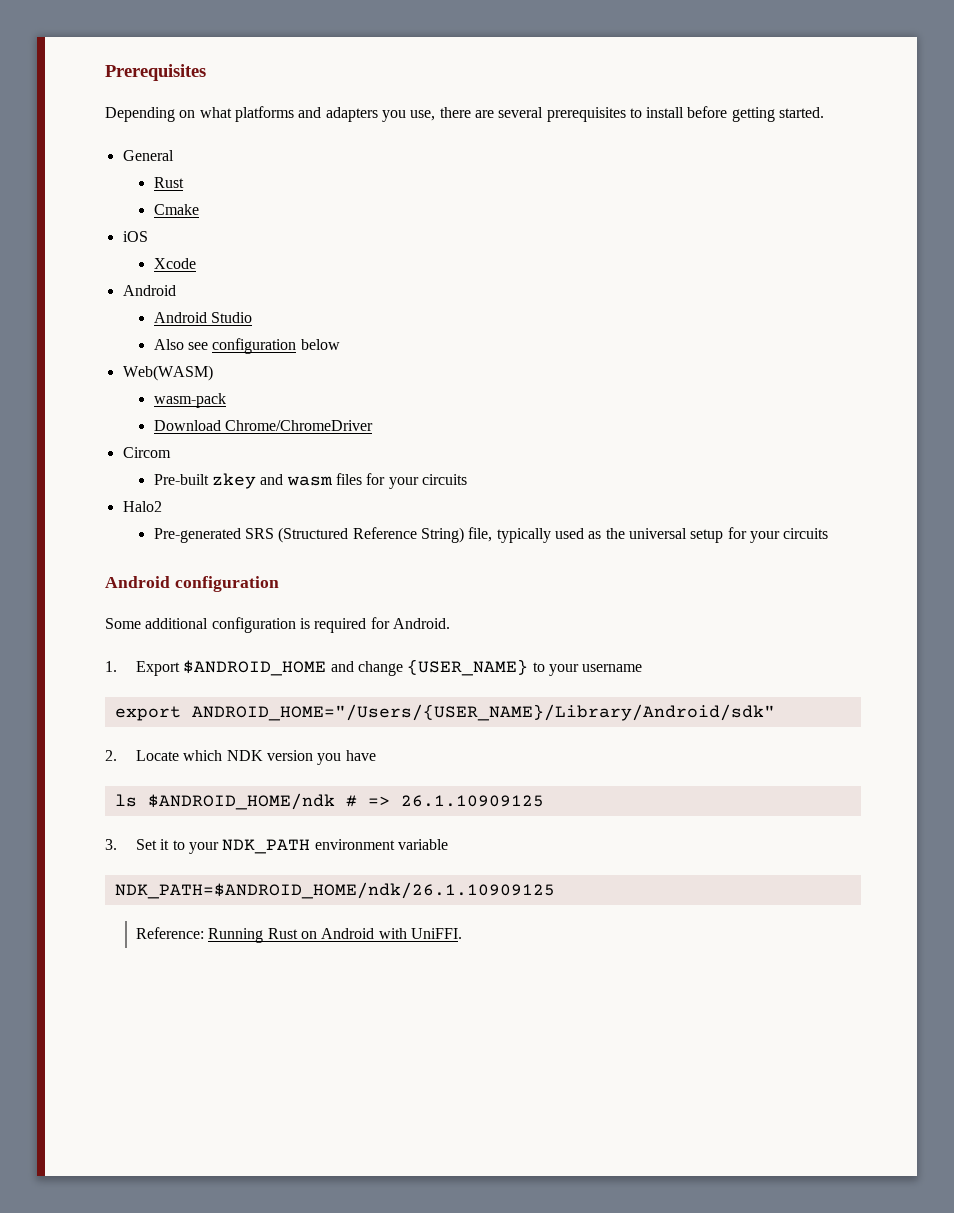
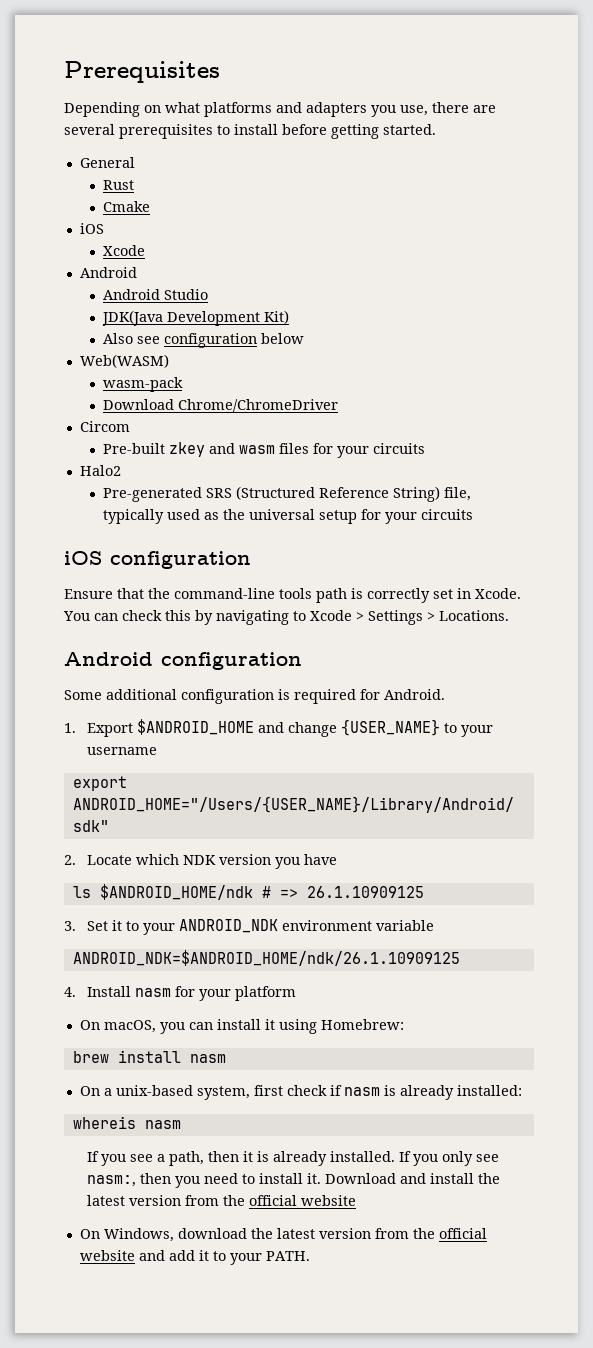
(252, 317) none -> [101,310,289,326] // JDK(Java Development Kit)
(829, 533) none -> [64,551,251,569] [64,588,521,603] [63,610,509,625] // iOS configuration // Ensure that the command-line tools path is correctly set in Xcode. You can check this by navigating to Xcode > Settings > Locations.
[222,839,311,854] NDK_PATH -> [178,919,278,933] ANDROID_NDK
[114,882,555,899] [136,927,462,943] NDK_PATH=$ANDROID_HOME/ndk/26.1.10909125 // Reference: Running Rust on Android with UniFFI. -> [72,950,460,966] [64,986,296,1001] [79,1019,404,1034] [72,1050,226,1063] [79,1085,522,1100] [72,1116,181,1129] [86,1151,499,1166] [86,1173,500,1188] [86,1195,356,1206] [79,1228,487,1242] [79,1250,310,1265] ANDROID_NDK=$ANDROID_HOME/ndk/26.1.10909125 // 4. Install nasm for your platform // On macOS, you can install it using Homebrew: // brew install nasm // On a unix-based system, first check if nasm is already installed: // whereis nasm // If you see a path, then it is already installed. If you only see nasm:, then you need to install it. Download and install the latest version from the official website // On Windows, download the latest version from the official website and add it to your PATH.

